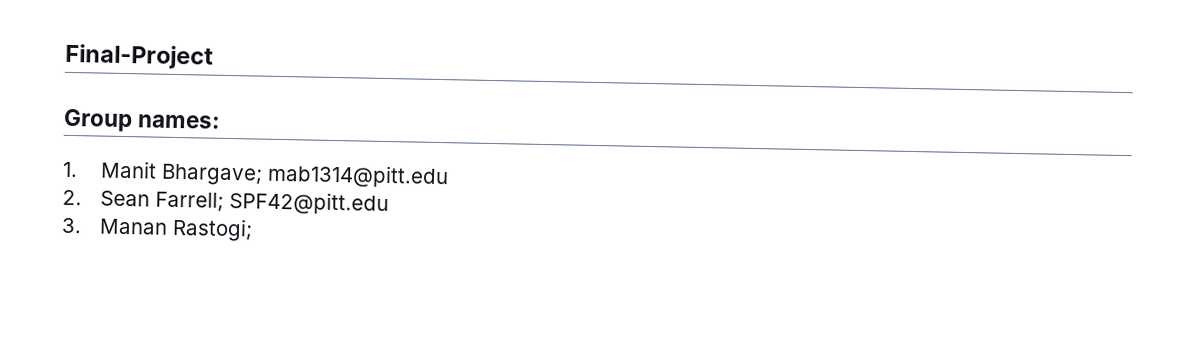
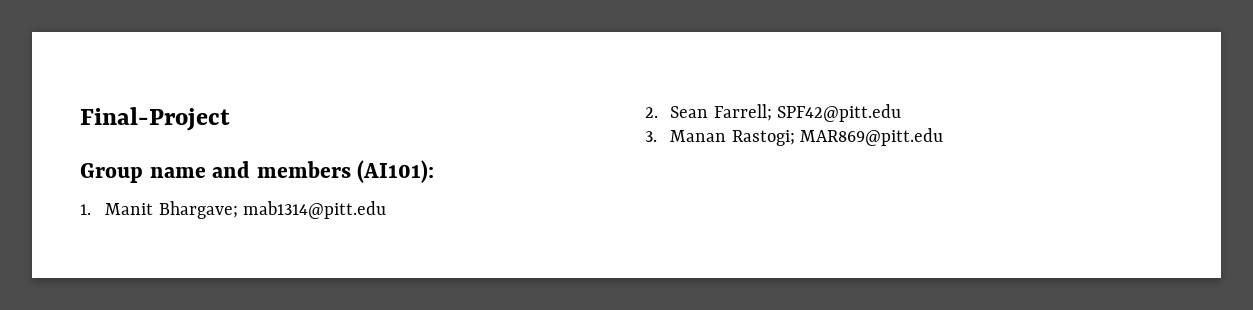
[137,114,222,129] names: -> [149,160,435,183] name and members (AI101):
(253, 229) none -> [799,128,943,146] MAR869@pitt.edu

